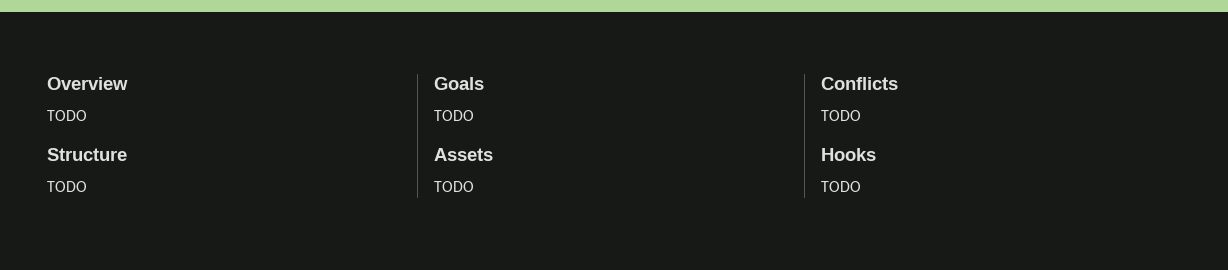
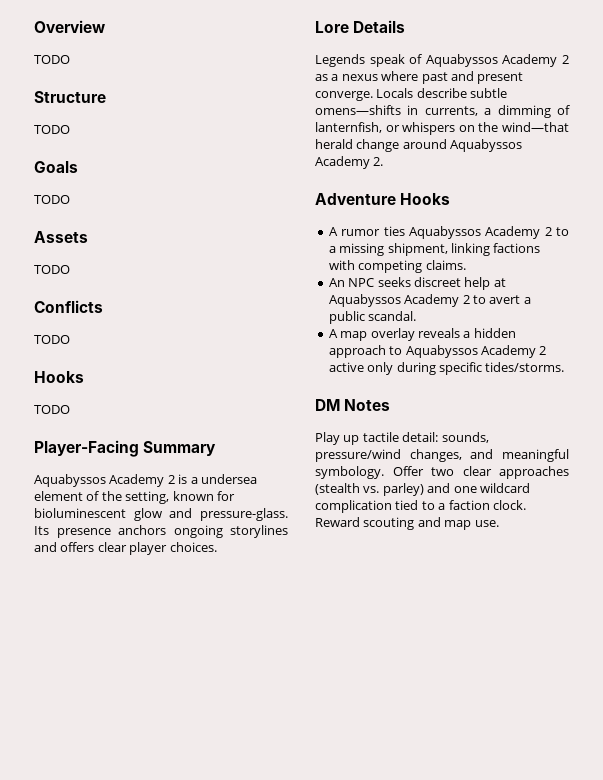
(861, 186) none -> [34,440,217,457] [34,474,257,487] [34,491,235,504] [34,508,288,521] [34,525,288,538] [34,542,217,555] [315,20,406,33] [315,54,569,67] [315,71,524,84] [315,88,508,101] [315,105,570,118] [315,122,569,135] [315,139,523,152] [315,156,384,169] [315,193,451,205] [328,226,569,239] [328,243,541,256] [328,260,466,273] [328,277,506,290] [328,294,531,307] [328,311,417,324] [328,328,516,341] [328,345,547,358] [328,362,565,375] [315,399,391,411] [315,432,489,445] [315,449,569,462] [315,466,569,479] [315,483,530,496] [315,500,526,513] [315,517,499,530] // Player-Facing Summary // Aquabyssos Academy 2 is a undersea element of the setting, known for bioluminescent glow and pressure-glass. Its presence anchors ongoing storylines and offers clear player choices. // Lore Details // Legends speak of Aquabyssos Academy 2 as a nexus where past and present converge. Locals describe subtle omens—shifts in currents, a dimming of lanternfish, or whispers on the wind—that herald change around Aquabyssos Academy 2. // Adventure Hooks // A rumor ties Aquabyssos Academy 2 to a missing shipment, linking factions with competing claims. // An NPC seeks discreet help at Aquabyssos Academy 2 to avert a public scandal. // A map overlay reveals a hidden approach to Aquabyssos Academy 2 active only during specific tides/storms. // DM Notes // Play up tactile detail: sounds, pressure/wind changes, and meaningful symbology. Offer two clear approaches (stealth vs. parley) and one wildcard complication tied to a faction clock. Reward scouting and map use.

